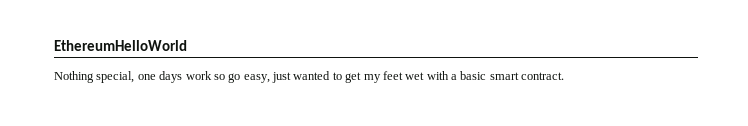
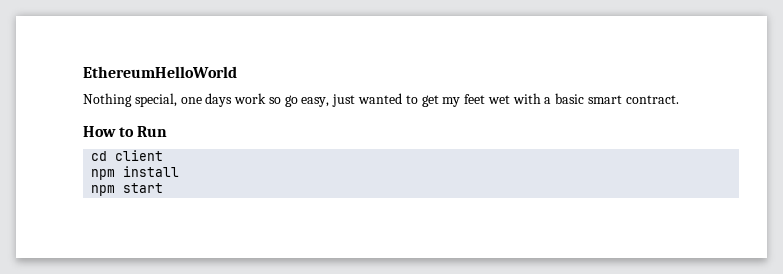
(565, 76) none -> [83,126,168,137] [91,150,164,161] [91,166,180,180] [91,183,164,196] // How to Run // cd client // npm install // npm start

